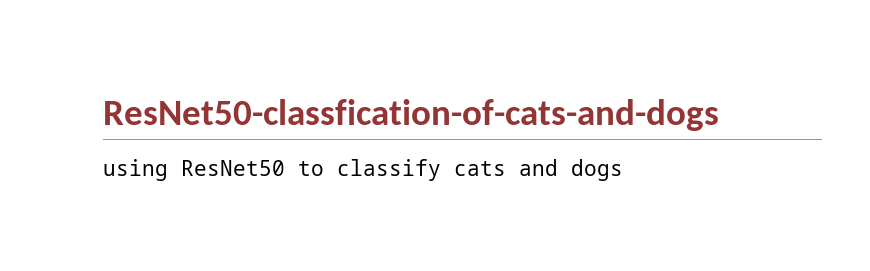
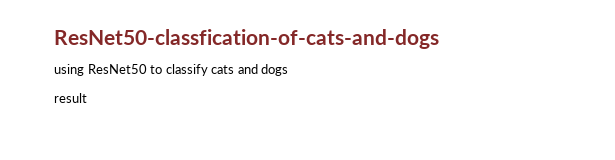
(623, 170) none -> [54,93,87,103] // result

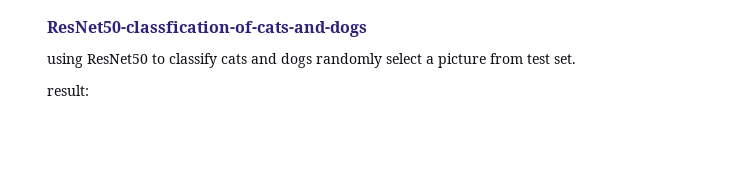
[54,93,87,103] // result -> [316,53,576,68] [47,85,89,96] randomly select a picture from test set. // result:

